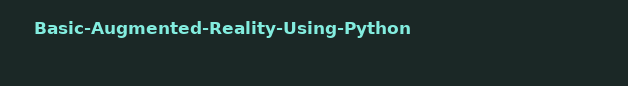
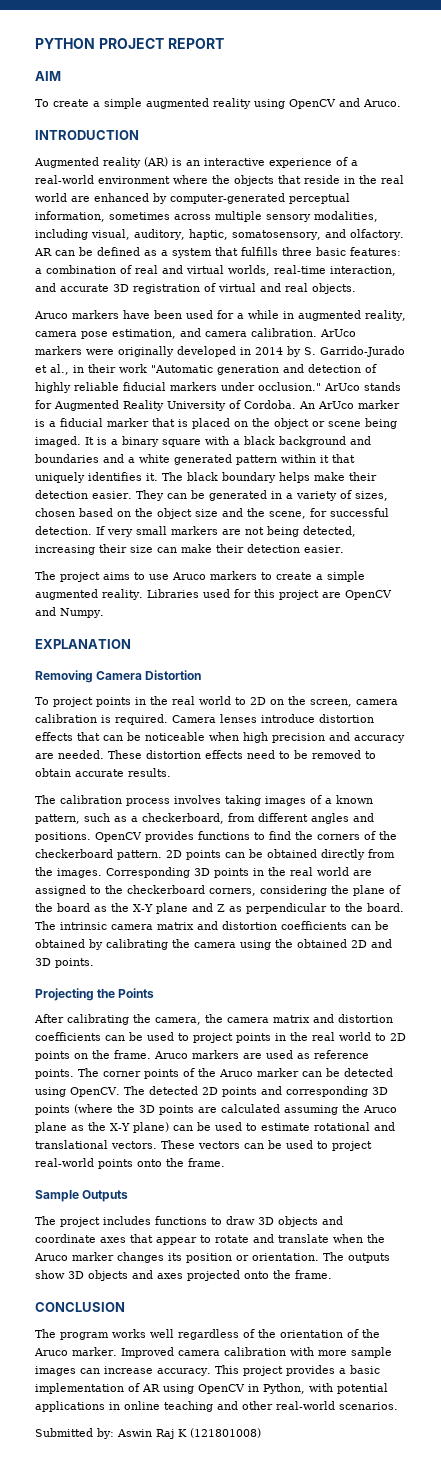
[34,21,411,38] Basic-Augmented-Reality-Using-Python -> [35,38,224,49] [35,71,61,81] [35,98,401,109] [35,130,139,140] [34,157,358,168] [35,175,404,186] [35,193,350,204] [35,211,378,222] [35,229,404,240] [34,247,401,258] [35,265,396,276] [35,283,356,294] [34,310,406,321] [35,328,356,339] [35,346,405,357] [35,364,377,375] [35,382,401,393] [35,400,400,411] [35,418,397,429] [35,436,371,447] [35,454,355,465] [35,472,377,483] [35,490,388,501] [35,508,389,519] [35,526,356,537] [35,544,344,555] [35,571,365,582] [35,589,392,600] [35,607,104,618] [35,639,131,649] [35,670,202,683] [35,696,398,707] [35,714,374,725] [35,732,405,743] [35,750,376,759] [35,768,171,777] [35,795,373,806] [35,813,374,824] [35,831,397,842] [35,849,395,860] [35,867,372,878] [35,885,401,896] [35,903,404,914] [35,921,389,930] [35,939,392,950] [35,958,94,968] [35,988,155,1001] [34,1014,393,1025] [35,1032,406,1043] [35,1050,369,1061] [35,1068,393,1079] [35,1086,388,1097] [35,1104,397,1115] [35,1122,395,1133] [35,1140,372,1151] [35,1158,225,1169] [35,1190,129,1202] [35,1216,343,1227] [35,1234,385,1245] [34,1252,390,1263] [35,1270,332,1281] [35,1302,125,1312] [35,1329,380,1340] [34,1347,392,1358] [35,1365,380,1376] [35,1383,388,1394] [35,1401,398,1412] [35,1428,261,1439] PYTHON PROJECT REPORT // AIM // To create a simple augmented reality using OpenCV and Aruco. // INTRODUCTION // Augmented reality (AR) is an interactive experience of a real-world environment where the objects that reside in the real world are enhanced by computer-generated perceptual information, sometimes across multiple sensory modalities, including visual, auditory, haptic, somatosensory, and olfactory. AR can be defined as a system that fulfills three basic features: a combination of real and virtual worlds, real-time interaction, and accurate 3D registration of virtual and real objects. // Aruco markers have been used for a while in augmented reality, camera pose estimation, and camera calibration. ArUco markers were originally developed in 2014 by S. Garrido-Jurado et al., in their work "Automatic generation and detection of highly reliable fiducial markers under occlusion." ArUco stands for Augmented Reality University of Cordoba. An ArUco marker is a fiducial marker that is placed on the object or scene being imaged. It is a binary square with a black background and boundaries and a white generated pattern within it that uniquely identifies it. The black boundary helps make their detection easier. They can be generated in a variety of sizes, chosen based on the object size and the scene, for successful detection. If very small markers are not being detected, increasing their size can make their detection easier. // The project aims to use Aruco markers to create a simple augmented reality. Libraries used for this project are OpenCV and Numpy. // EXPLANATION // Removing Camera Distortion // To project points in the real world to 2D on the screen, camera calibration is required. Camera lenses introduce distortion effects that can be noticeable when high precision and accuracy are needed. These distortion effects need to be removed to obtain accurate results. // The calibration process involves taking images of a known pattern, such as a checkerboard, from different angles and positions. OpenCV provides functions to find the corners of the checkerboard pattern. 2D points can be obtained directly from the images. Corresponding 3D points in the real world are assigned to the checkerboard corners, considering the plane of the board as the X-Y plane and Z as perpendicular to the board. The intrinsic camera matrix and distortion coefficients can be obtained by calibrating the camera using the obtained 2D and 3D points. // Projecting the Points // After calibrating the camera, the camera matrix and distortion coefficients can be used to project points in the real world to 2D points on the frame. Aruco markers are used as reference points. The corner points of the Aruco marker can be detected using OpenCV. The detected 2D points and corresponding 3D points (where the 3D points are calculated assuming the Aruco plane as the X-Y plane) can be used to estimate rotational and translational vectors. These vectors can be used to project real-world points onto the frame. // Sample Outputs // The project includes functions to draw 3D objects and coordinate axes that appear to rotate and translate when the Aruco marker changes its position or orientation. The outputs show 3D objects and axes projected onto the frame. // CONCLUSION // The program works well regardless of the orientation of the Aruco marker. Improved camera calibration with more sample images can increase accuracy. This project provides a basic implementation of AR using OpenCV in Python, with potential applications in online teaching and other real-world scenarios. // Submitted by: Aswin Raj K (121801008)

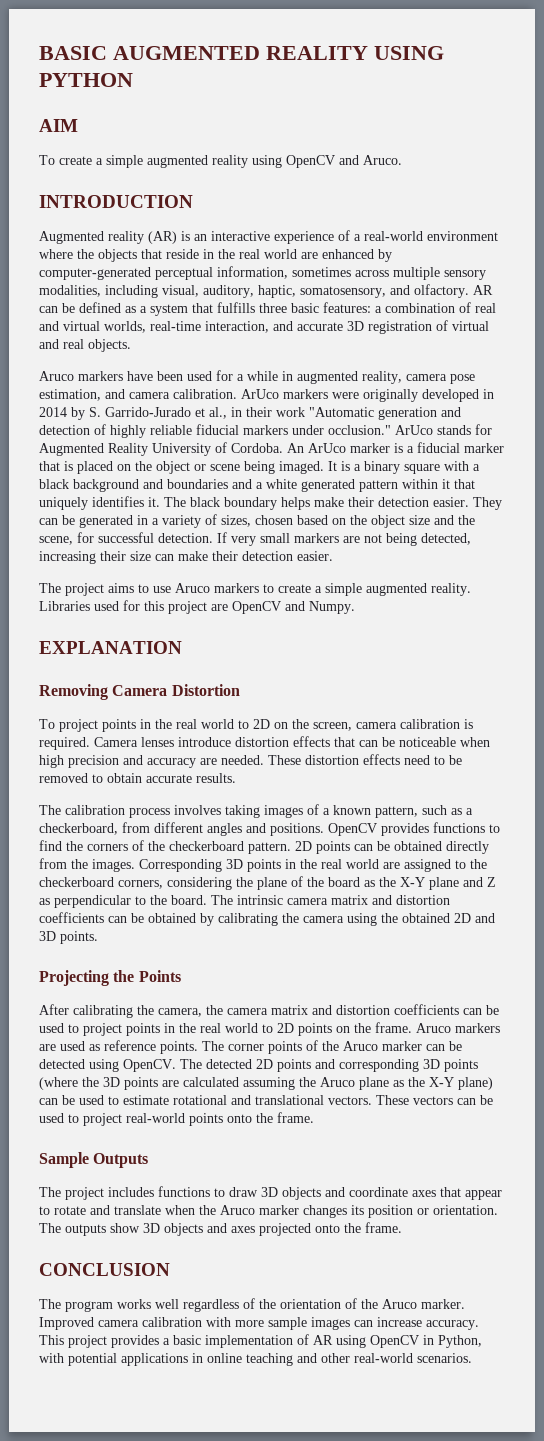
(35, 43) none -> [39,46,444,60] BASIC AUGMENTED REALITY USING
[98,38,224,49] PROJECT REPORT -> (133, 80) none
[35,1428,261,1439] // Submitted by: Aswin Raj K (121801008) -> (472, 1358) none

